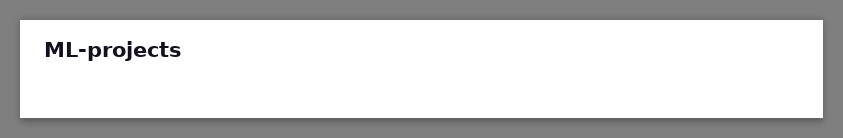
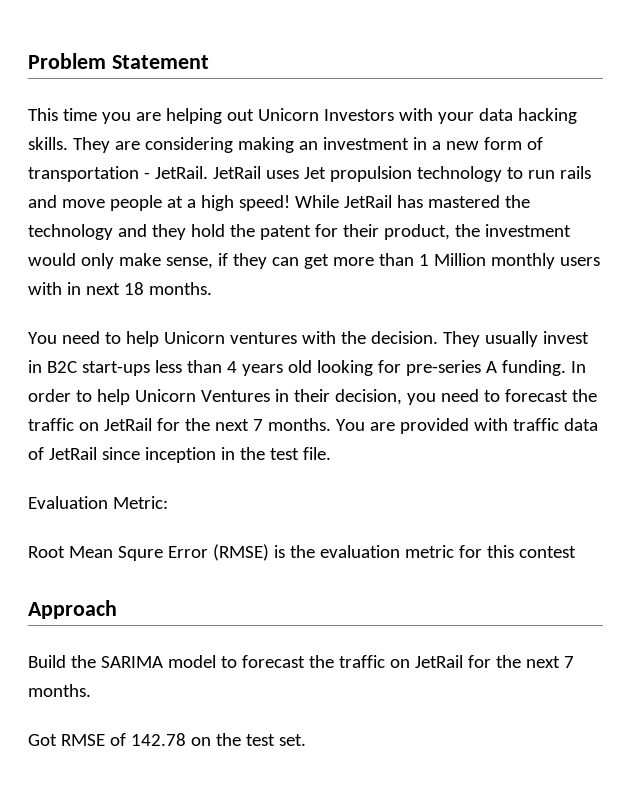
[44,41,182,61] ML-projects -> [28,53,209,69] [28,108,577,124] [28,137,543,153] [28,166,591,182] [28,195,530,211] [28,224,571,240] [28,253,600,269] [28,282,212,295] [28,331,589,347] [28,360,586,376] [28,389,597,405] [28,418,598,434] [28,447,331,463] [28,496,168,509] [28,544,576,561] [28,600,117,619] [28,655,574,668] [28,684,91,697] [28,733,306,746] Problem Statement // This time you are helping out Unicorn Investors with your data hacking skills. They are considering making an investment in a new form of transportation - JetRail. JetRail uses Jet propulsion technology to run rails and move people at a high speed! While JetRail has mastered the technology and they hold the patent for their product, the investment would only make sense, if they can get more than 1 Million monthly users with in next 18 months. // You need to help Unicorn ventures with the decision. They usually invest in B2C start-ups less than 4 years old looking for pre-series A funding. In order to help Unicorn Ventures in their decision, you need to forecast the traffic on JetRail for the next 7 months. You are provided with traffic data of JetRail since inception in the test file. // Evaluation Metric: // Root Mean Squre Error (RMSE) is the evaluation metric for this contest // Approach // Build the SARIMA model to forecast the traffic on JetRail for the next 7 months. // Got RMSE of 142.78 on the test set.

